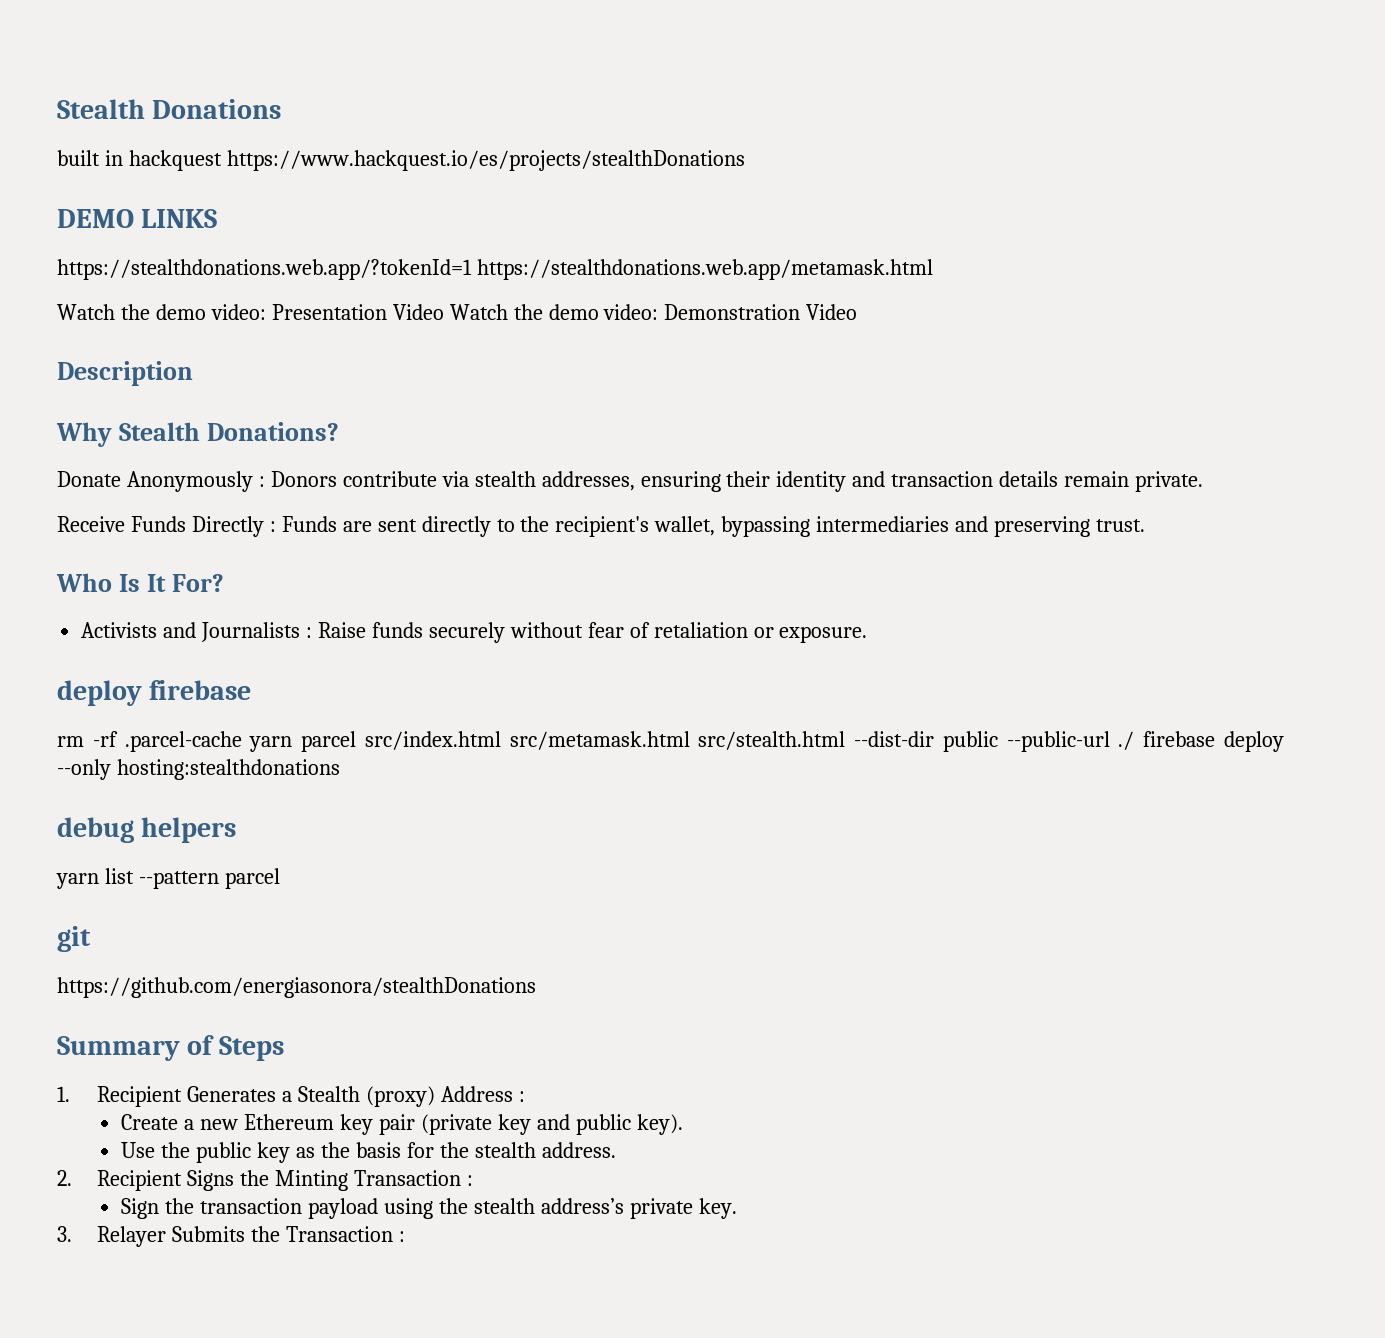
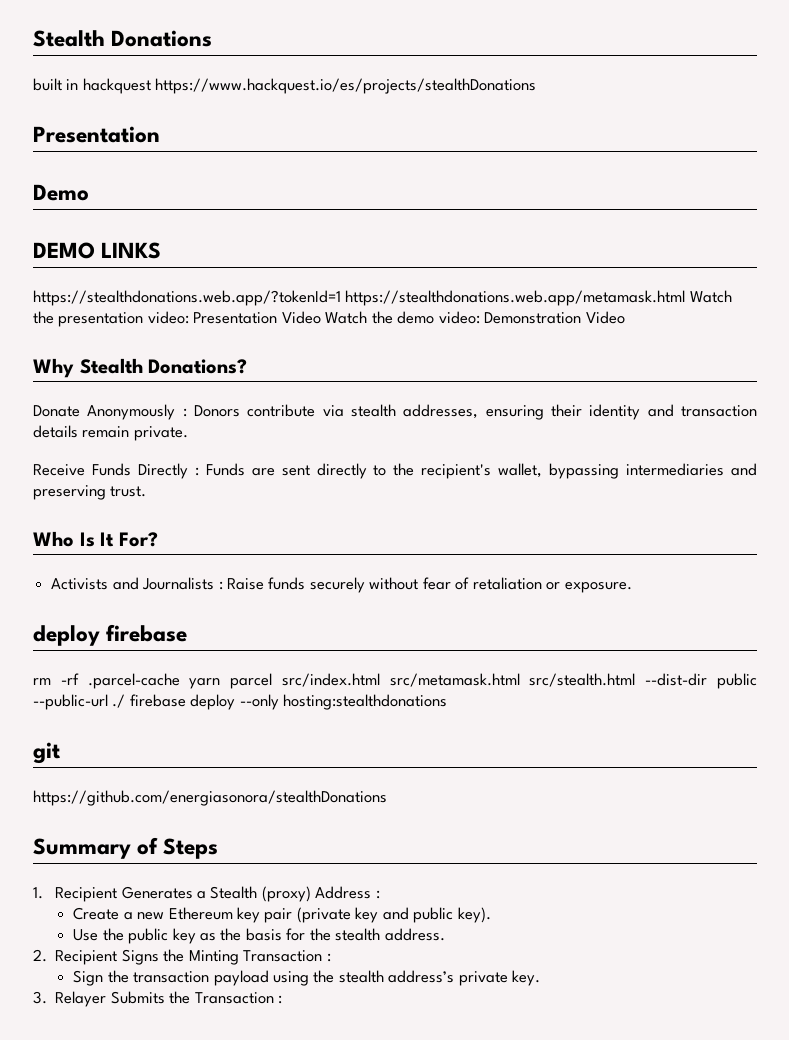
(745, 160) none -> [33,126,160,143] [33,184,89,201] // Presentation // Demo
[57,304,206,320] // Watch the demo -> [689,290,732,303] [33,311,144,327] Watch the presentation
[57,361,193,386] // Description -> (625, 317) none
[57,817,237,843] [56,868,280,889] // debug helpers // yarn list --pattern parcel -> (448, 702) none

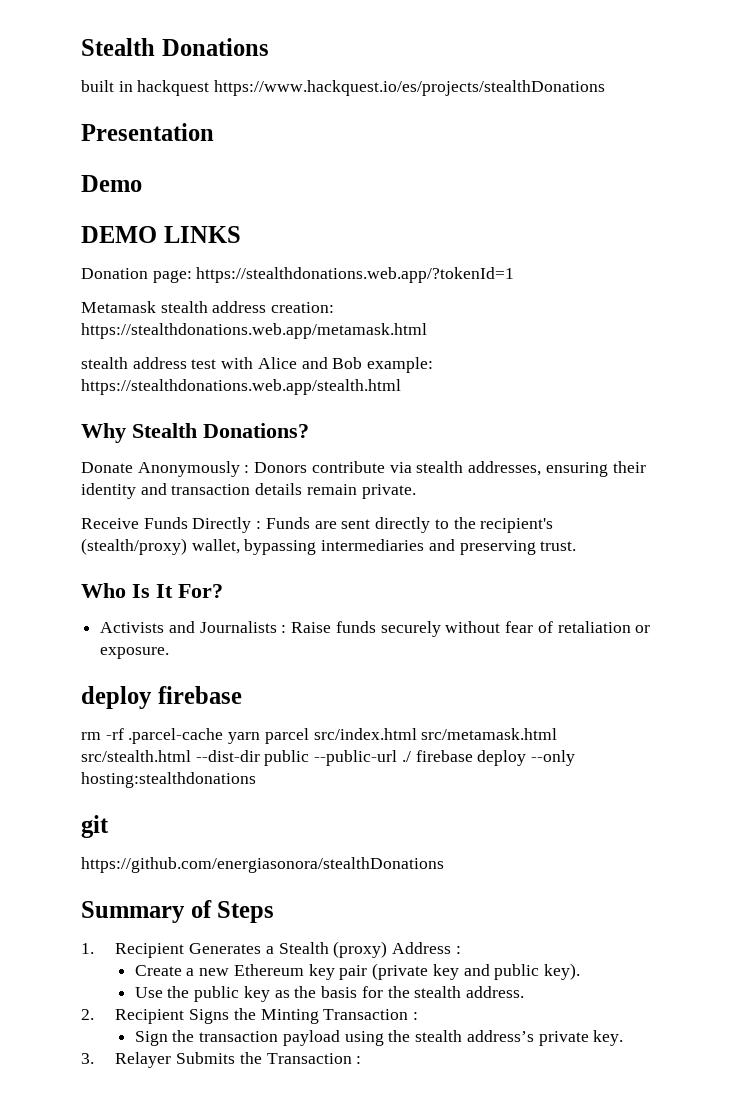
(162, 250) none -> [81,268,192,283] Donation page:
[345,290,732,306] [33,311,625,327] https://stealthdonations.web.app/metamask.html Watch the presentation video: Presentation Video Watch the demo video: Demonstration Video -> [81,301,335,313] [81,323,427,339] [81,357,434,373] [81,379,401,395] // Metamask stealth address creation: https://stealthdonations.web.app/metamask.html // stealth address test with Alice and Bob example: https://stealthdonations.web.app/stealth.html
(492, 471) none -> [81,538,187,555] (stealth/proxy)

